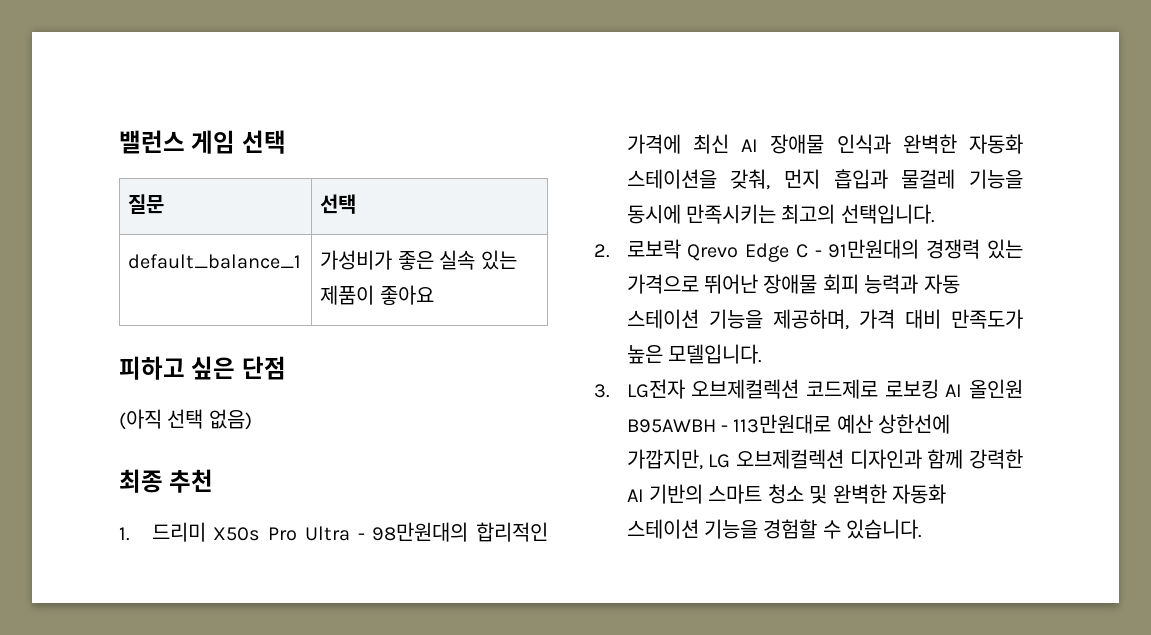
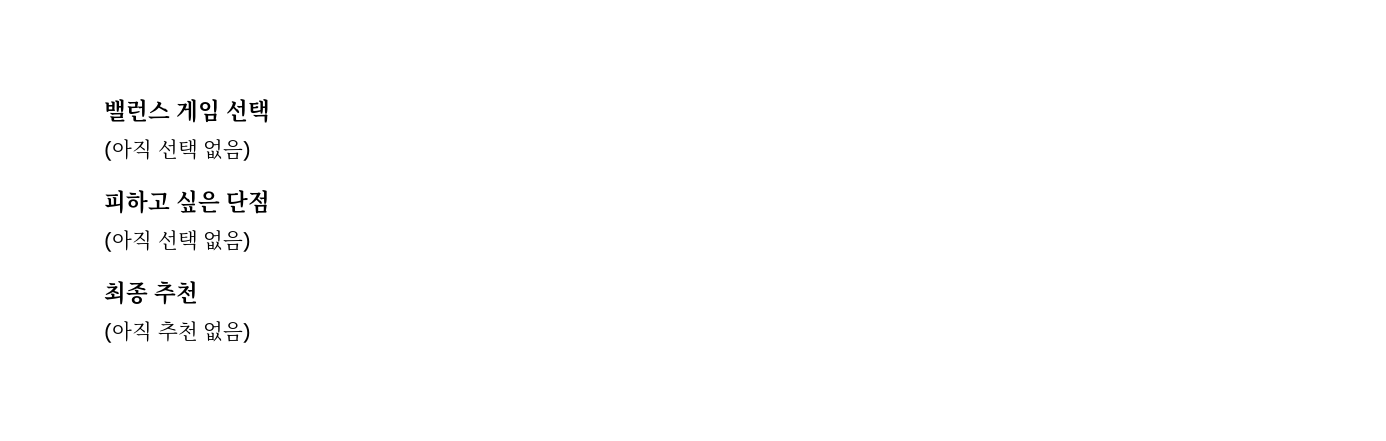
[128,194,165,214] [320,194,357,214] [128,254,302,269] [320,250,517,270] [320,285,434,305] // 질문 | 선택 // default_balance_1 | 가성비가 좋은 실속 있는 제품이 좋아요 -> [104,139,252,161] // (아직 선택 없음)
[119,522,548,542] [626,134,1023,154] [626,169,1023,190] [626,204,935,224] [594,239,1023,262] [626,274,960,294] [626,309,1023,330] [626,344,763,364] [594,379,1023,399] [626,414,951,434] [626,449,1023,470] [626,484,947,504] [626,519,923,539] 1. 드리미 X50s Pro Ultra - 98만원대의 합리적인 가격에 최신 AI 장애물 인식과 완벽한 자동화 스테이션을 갖춰, 먼지 흡입과 물걸레 기능을 동시에 만족시키는 최고의 선택입니다. // 2. 로보락 Qrevo Edge C - 91만원대의 경쟁력 있는 가격으로 뛰어난 장애물 회피 능력과 자동 스테이션 기능을 제공하며, 가격 대비 만족도가 높은 모델입니다. // 3. LG전자 오브제컬렉션 코드제로 로보킹 AI 올인원 B95AWBH - 113만원대로 예산 상한선에 가깝지만, LG 오브제컬렉션 디자인과 함께 강력한 AI 기반의 스마트 청소 및 완벽한 자동화 스테이션 기능을 경험할 수 있습니다. -> [104,321,252,343] (아직 추천 없음)

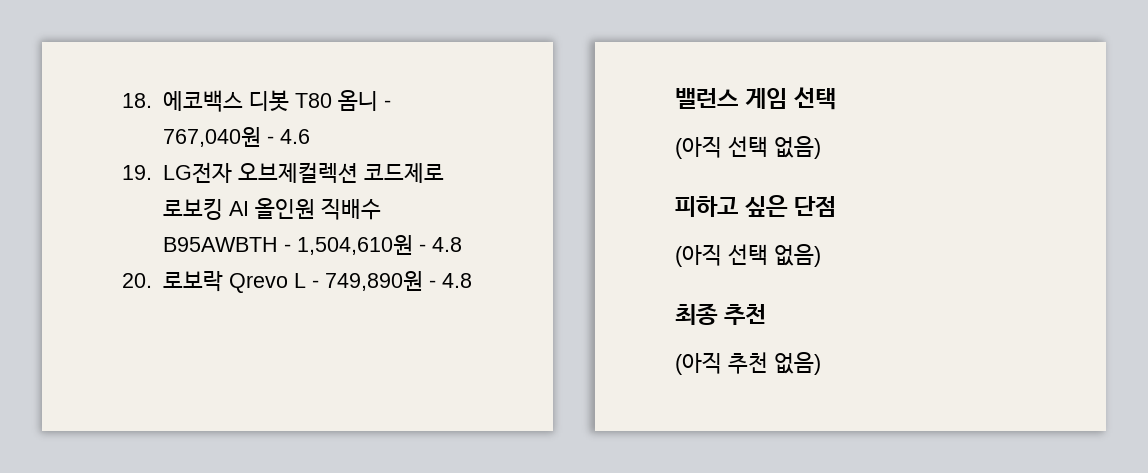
(104, 110) none -> [122,90,392,112] [163,127,311,147] [122,162,445,183] [163,198,382,220] [163,235,463,255] [122,271,473,293] 18. 에코백스 디봇 T80 옴니 - 767,040원 - 4.6 // 19. LG전자 오브제컬렉션 코드제로 로보킹 AI 올인원 직배수 B95AWBTH - 1,504,610원 - 4.8 // 20. 로보락 Qrevo L - 749,890원 - 4.8 //

